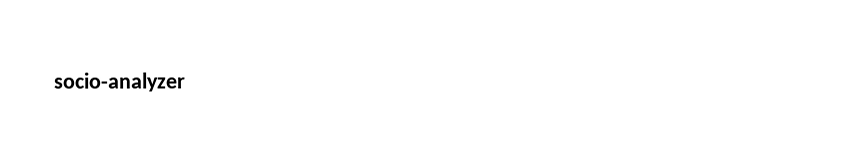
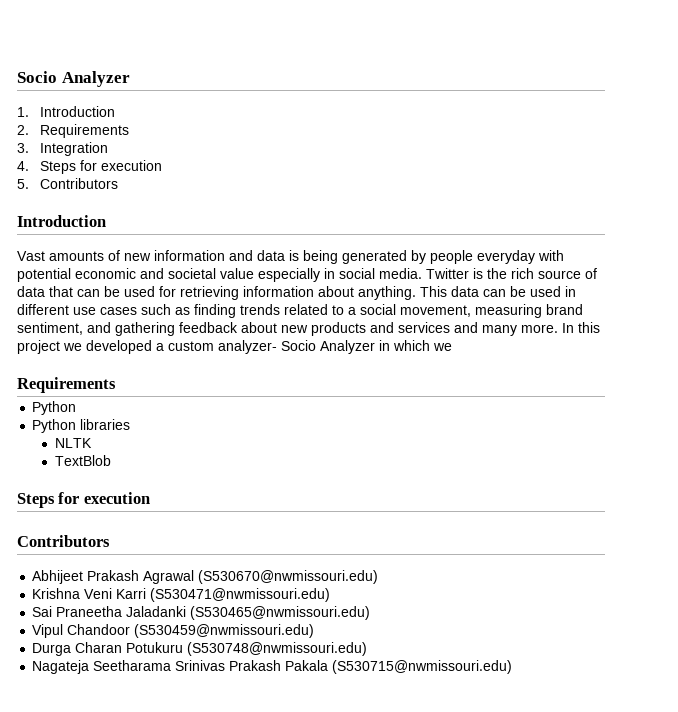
[53,72,186,92] socio-analyzer -> [17,71,130,87] [17,106,115,117] [17,124,129,138] [17,142,108,156] [17,160,162,174] [17,178,118,189] [17,215,106,227] [17,250,564,264] [17,268,597,282] [17,286,576,300] [17,304,583,318] [17,322,600,336] [17,340,452,354] [17,377,116,393] [32,401,77,415] [32,419,131,433] [54,438,92,448] [54,455,111,466] [17,492,150,508] [17,535,110,547] [32,570,379,584] [32,588,331,602] [32,606,371,620] [32,624,315,638] [32,642,368,656] [32,660,513,674] Socio Analyzer // 1. Introduction // 2. Requirements // 3. Integration // 4. Steps for execution // 5. Contributors // Introduction // Vast amounts of new information and data is being generated by people everyday with potential economic and societal value especially in social media. Twitter is the rich source of data that can be used for retrieving information about anything. This data can be used in different use cases such as finding trends related to a social movement, measuring brand sentiment, and gathering feedback about new products and services and many more. In this project we developed a custom analyzer- Socio Analyzer in which we // Requirements // Python // Python libraries // NLTK // TextBlob // Steps for execution // Contributors // Abhijeet Prakash Agrawal (S530670@nwmissouri.edu) // Krishna Veni Karri (S530471@nwmissouri.edu) // Sai Praneetha Jaladanki (S530465@nwmissouri.edu) // Vipul Chandoor (S530459@nwmissouri.edu) // Durga Charan Potukuru (S530748@nwmissouri.edu) // Nagateja Seetharama Srinivas Prakash Pakala (S530715@nwmissouri.edu)

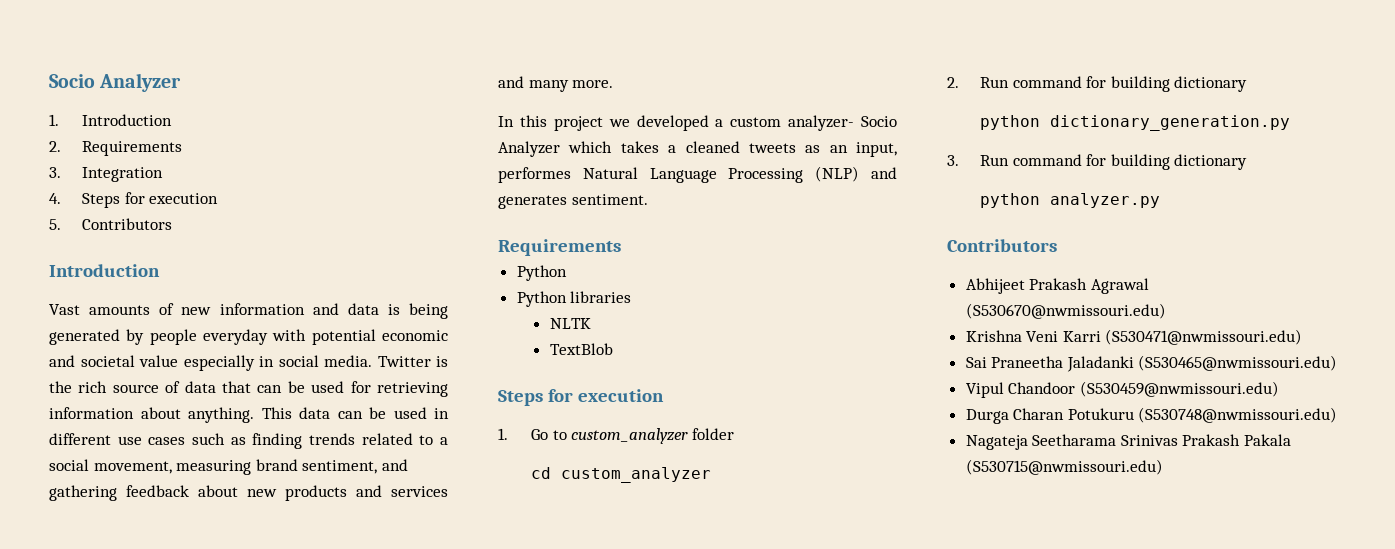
(558, 328) none -> (614, 84) //
[379,340,452,351] in which we -> [568,141,897,157] [498,166,897,183] [498,194,648,209] which takes a cleaned tweets as an input, performes Natural Language Processing (NLP) and generates sentiment.
(150, 498) none -> [498,428,734,444] [530,467,711,483] [947,76,1248,92] [979,115,1290,131] [947,154,1248,170] [979,193,1160,208] // 1. Go to custom_analyzer folder // cd custom_analyzer // 2. Run command for building dictionary // python dictionary_generation.py // 3. Run command for building dictionary // python analyzer.py

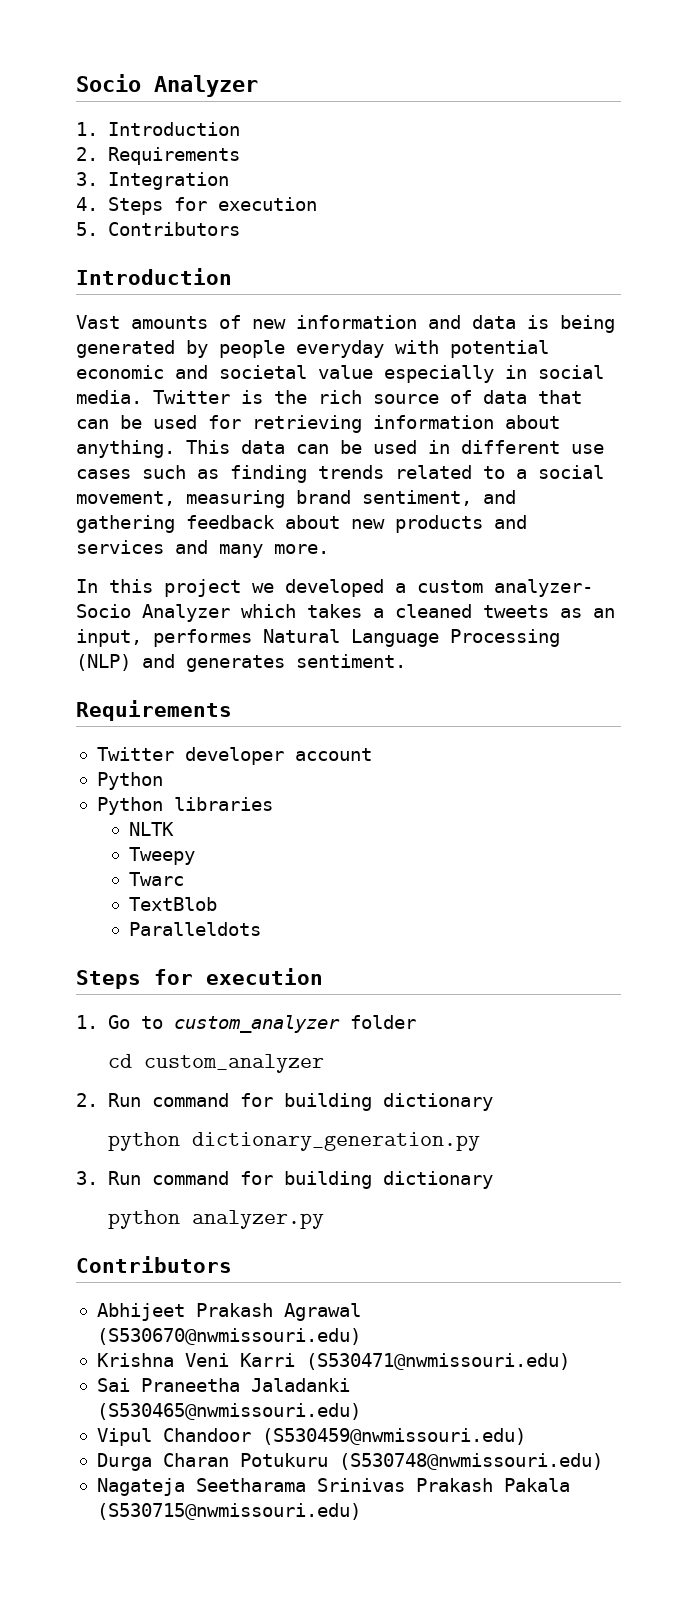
(621, 247) none -> [96,747,372,765] // Twitter developer account
(591, 323) none -> [129,847,196,865] [129,872,185,886] // Tweepy // Twarc
(613, 349) none -> [129,922,262,936] // Paralleldots

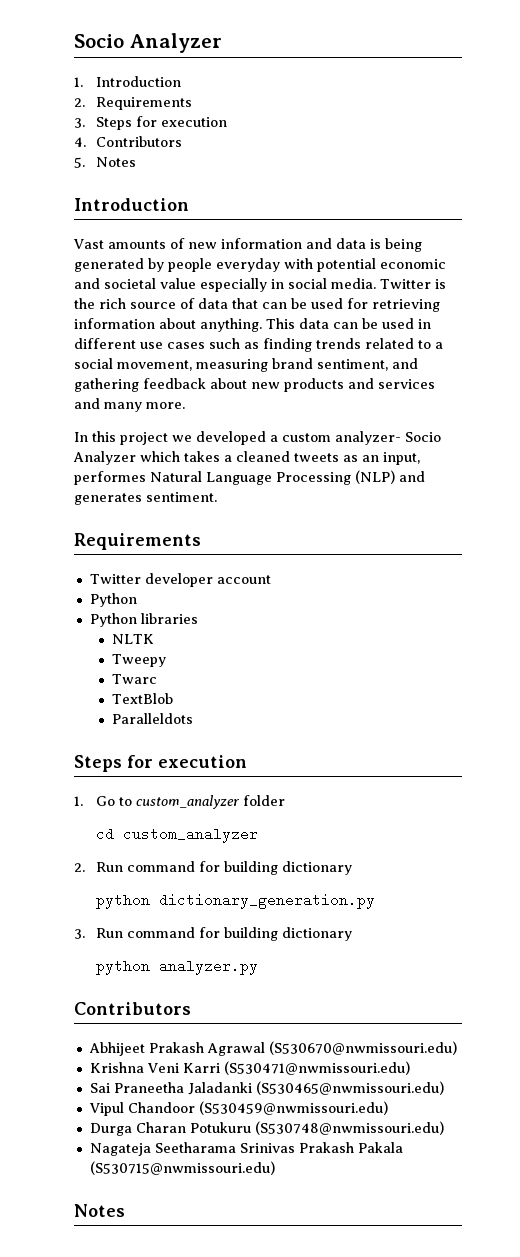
[108,172,230,190] [76,197,318,215] [76,222,241,236] Integration // 4. Steps for execution // 5. Contributors -> [96,116,228,130] [74,136,183,147] [74,157,137,168] Steps for execution // 4. Contributors // 5. Notes
(361, 1511) none -> [74,1204,125,1217] // Notes

